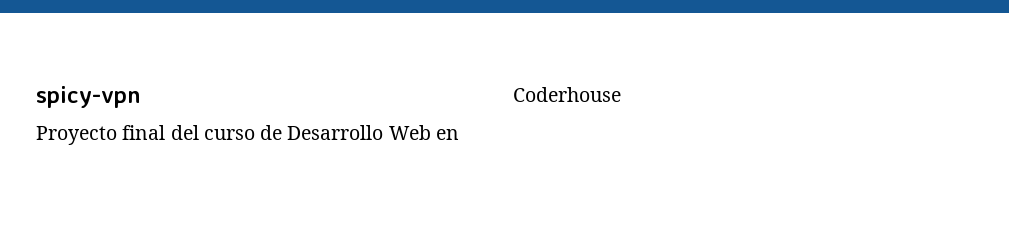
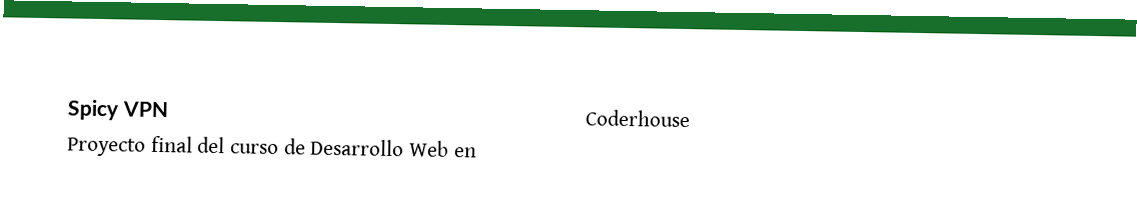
[36,86,141,108] spicy-vpn -> [67,99,169,121] Spicy VPN

